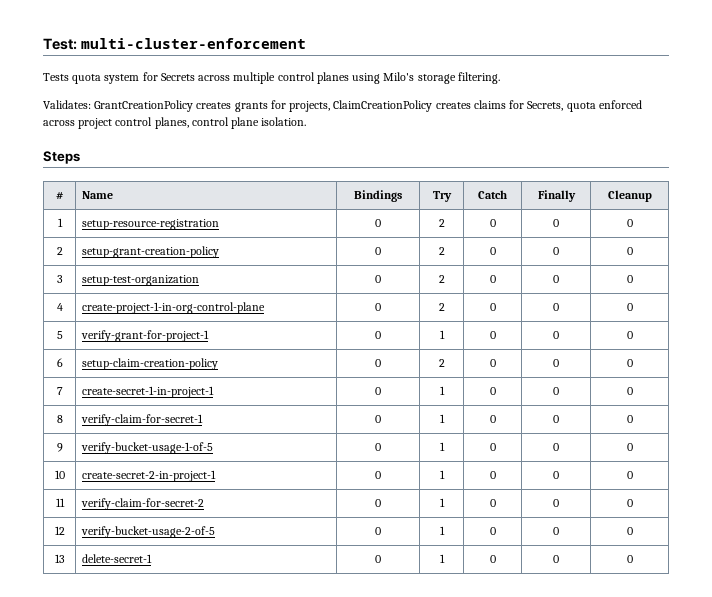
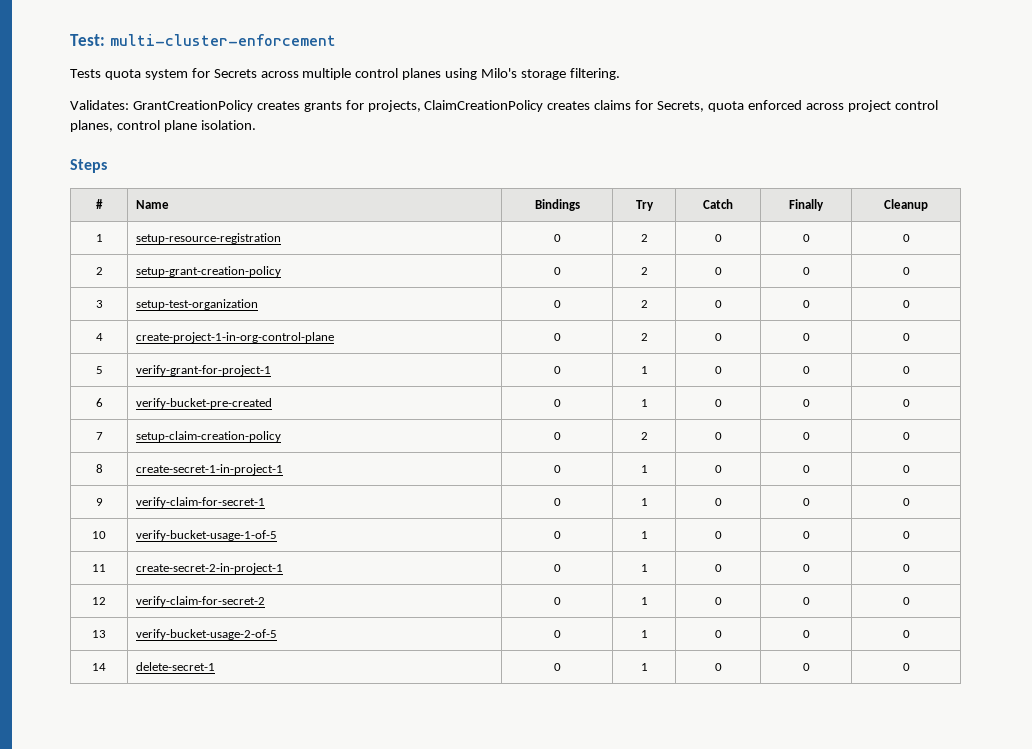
(63, 362) none -> [136,398,273,409] [553,399,561,407] [640,399,648,407] [714,399,722,407] [802,399,810,407] [902,399,910,407] [95,432,103,440] | verify-bucket-pre-created | 0 | 1 | 0 | 0 | 0 // 7
[56,387,63,395] 7 -> [95,464,103,473] 8
[56,415,63,423] 8 -> [95,498,103,506] 9
[56,443,63,452] 9 -> [92,531,106,539] 10
[54,470,65,479] 10 -> [92,564,106,572] 11
[55,498,65,507] 11 -> [92,597,106,605] 12
[54,526,65,535] 12 -> [92,630,106,638] 13
[54,554,65,563] 13 -> [92,663,106,671] 14

